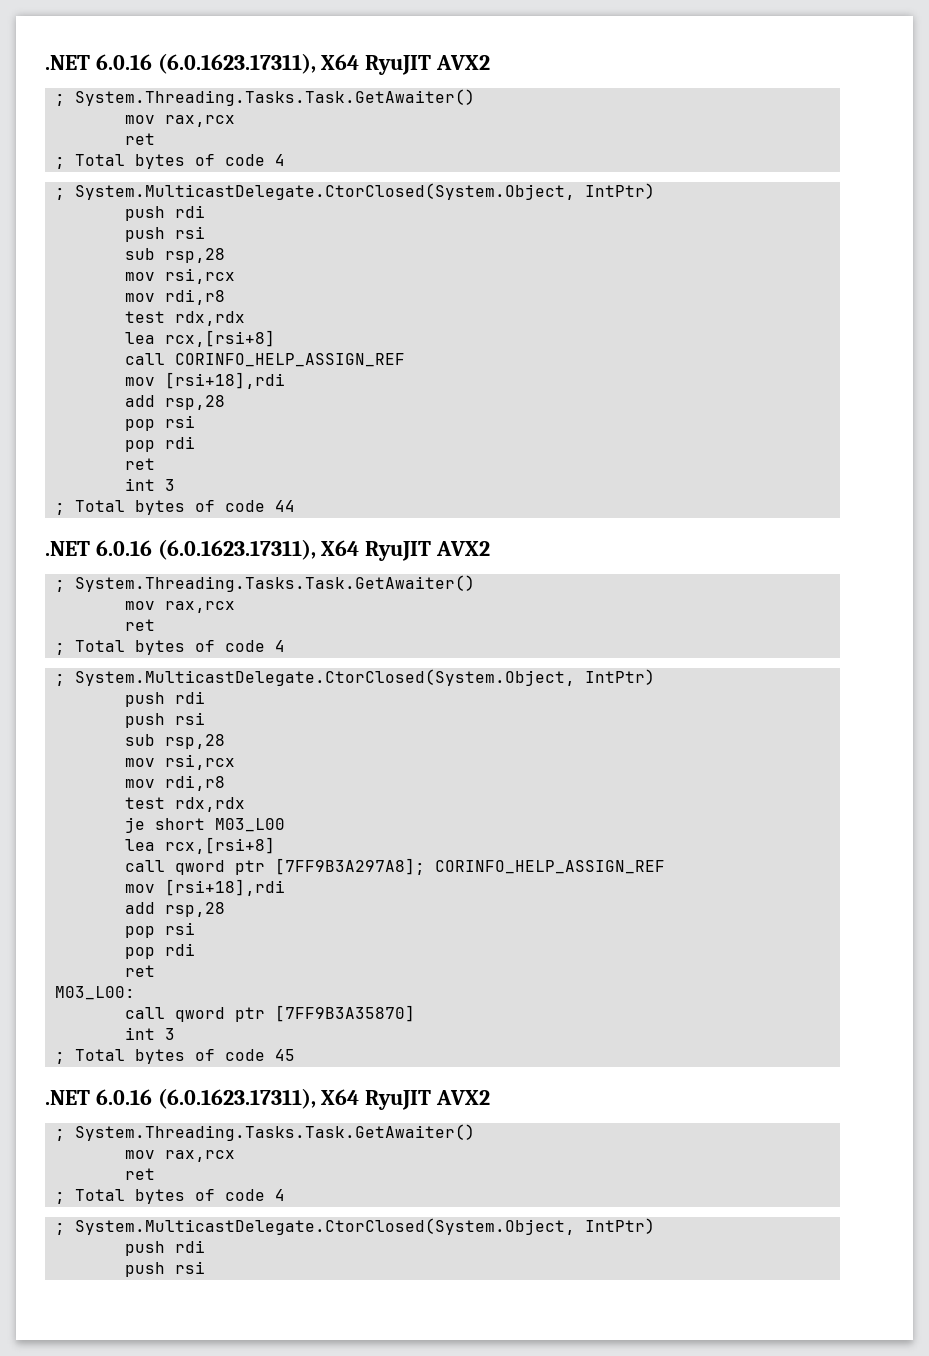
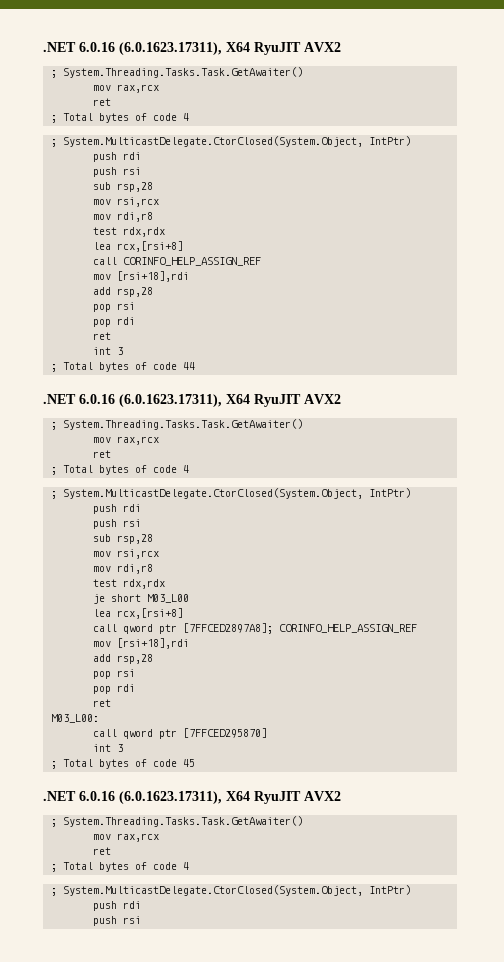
[275,858,426,875] [7FF9B3A297A8]; -> [182,623,273,634] [7FFCED2897A8];
[275,1005,416,1022] [7FF9B3A35870] -> [182,728,267,738] [7FFCED295870]

